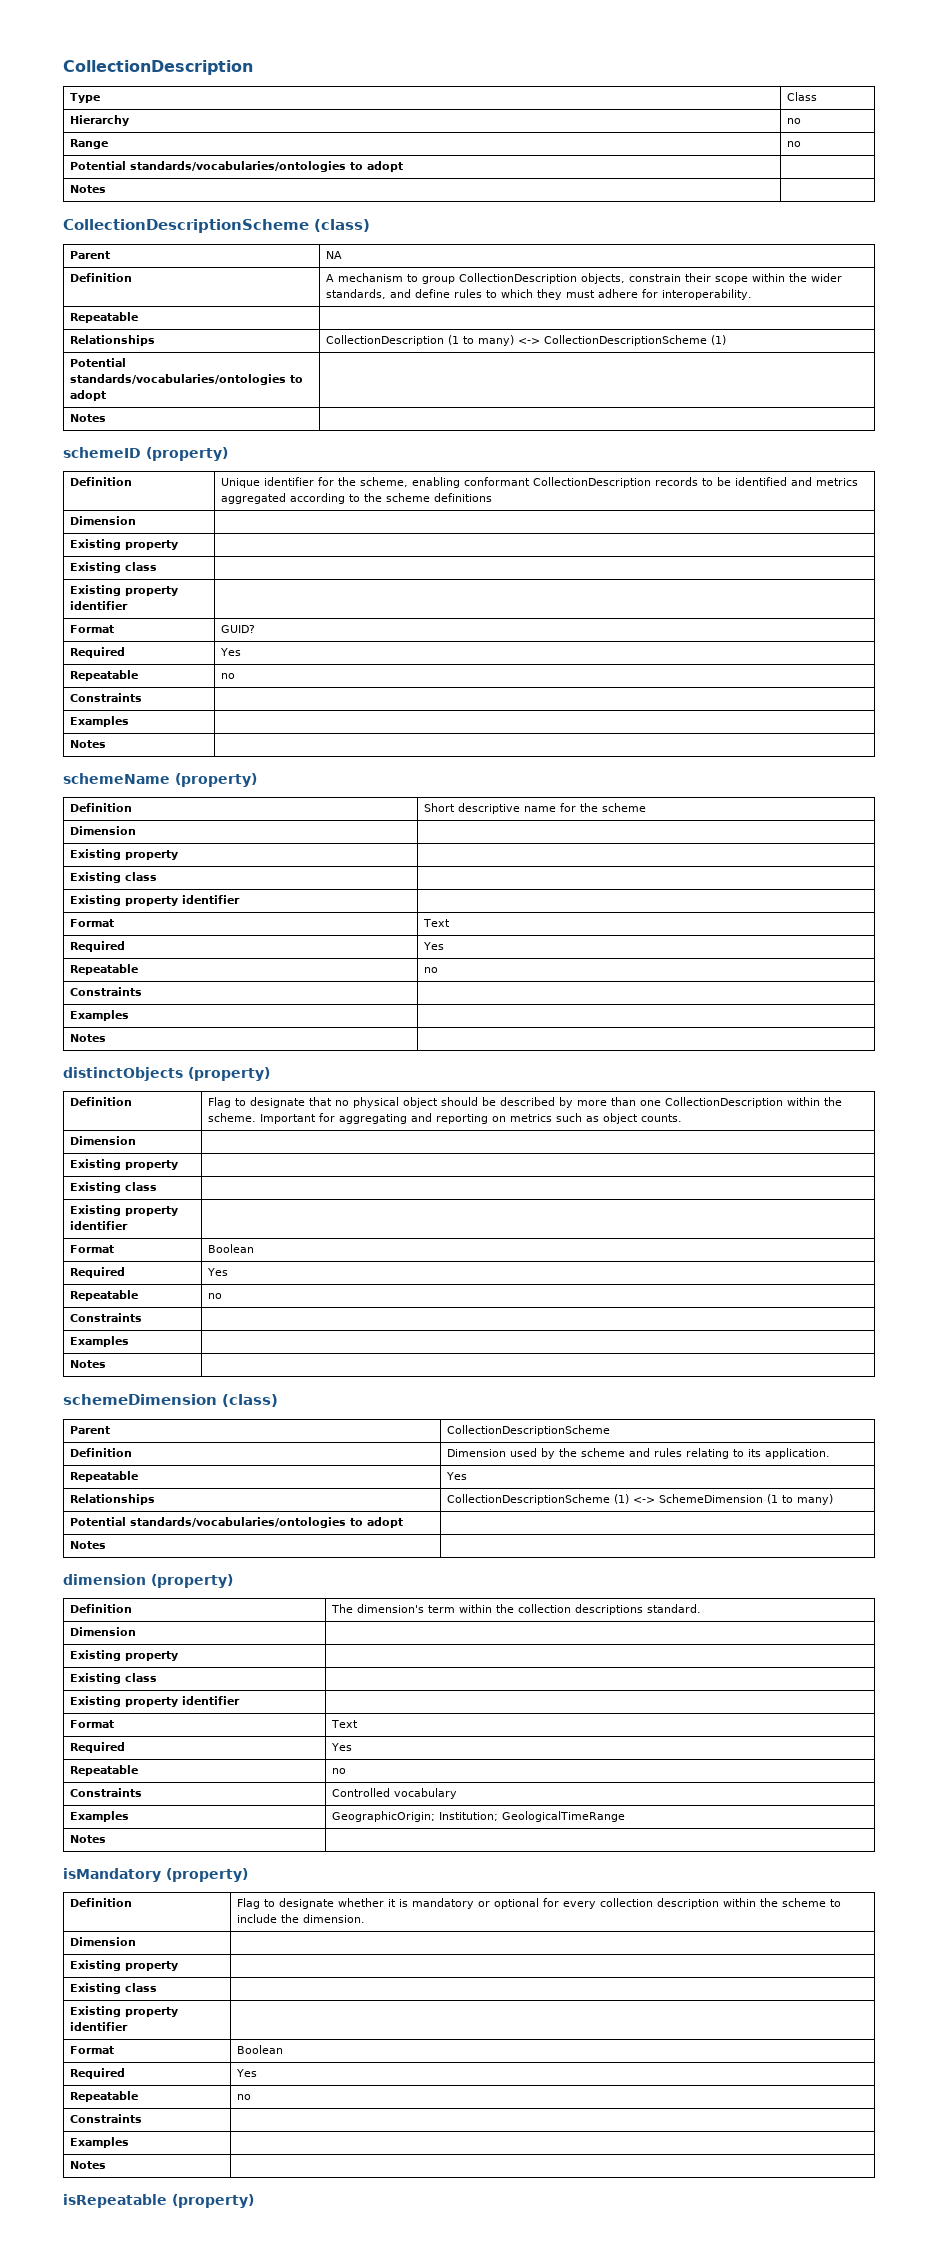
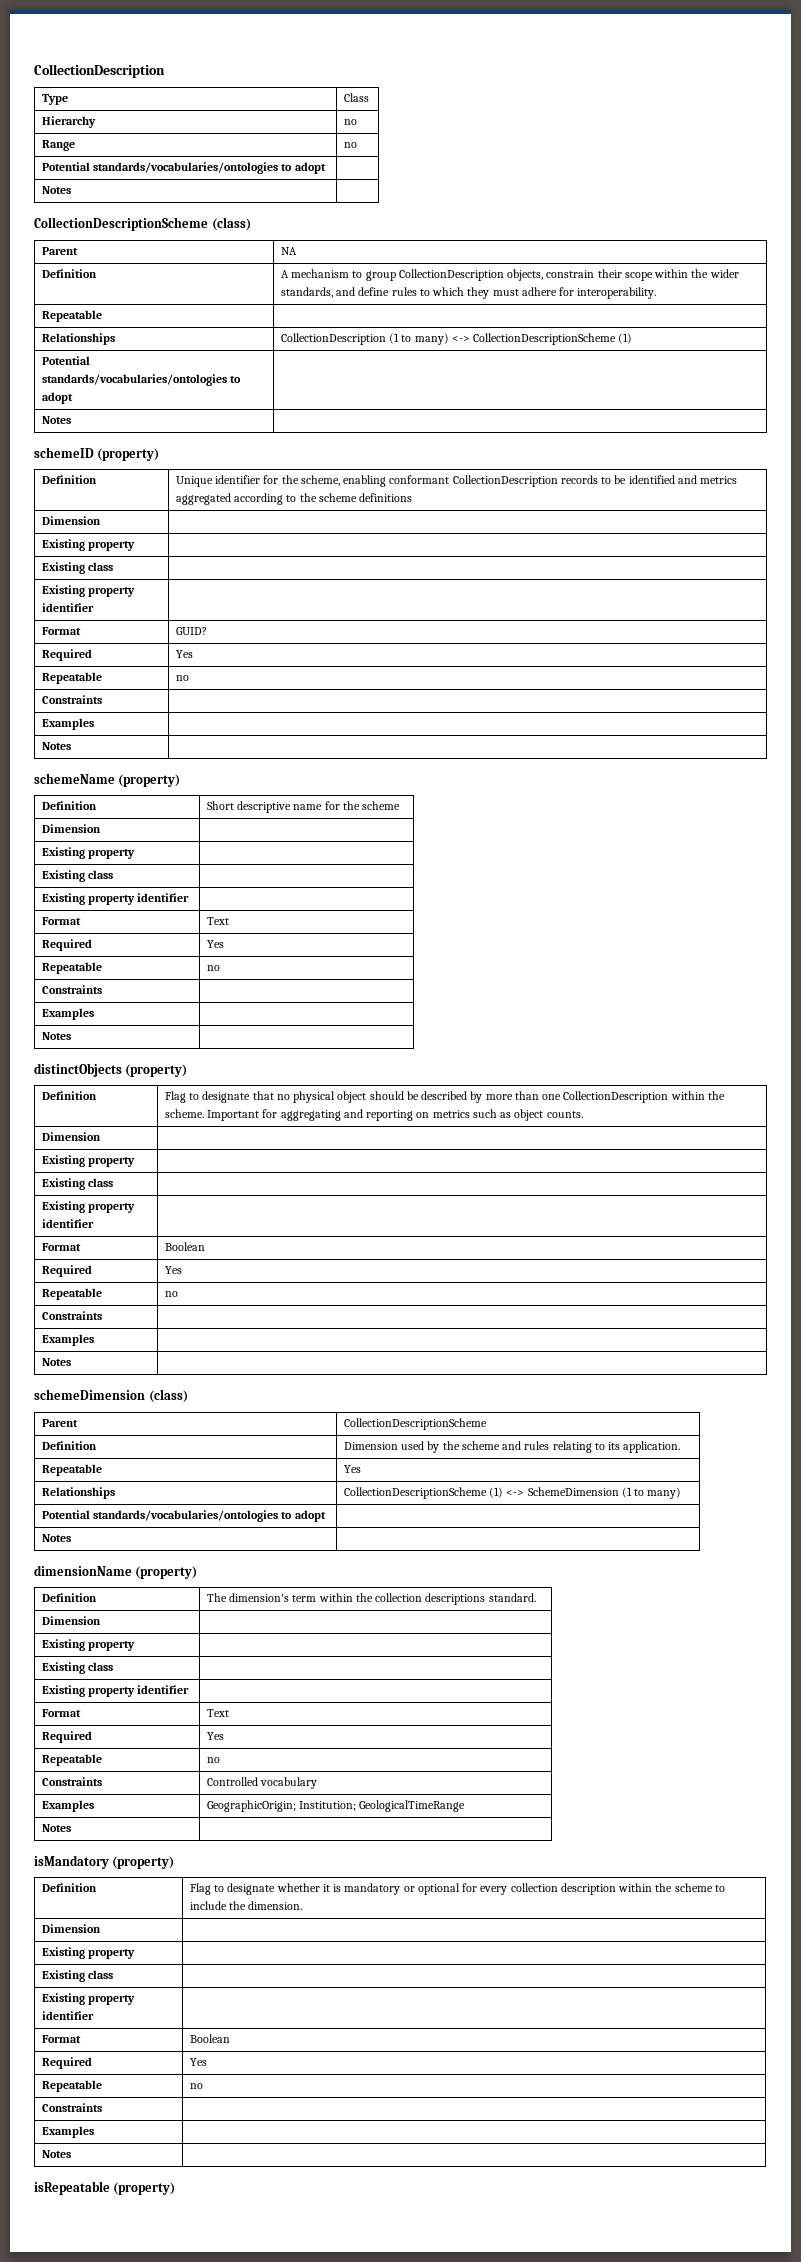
[63,1574,146,1585] dimension -> [34,1565,132,1576] dimensionName

